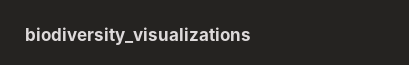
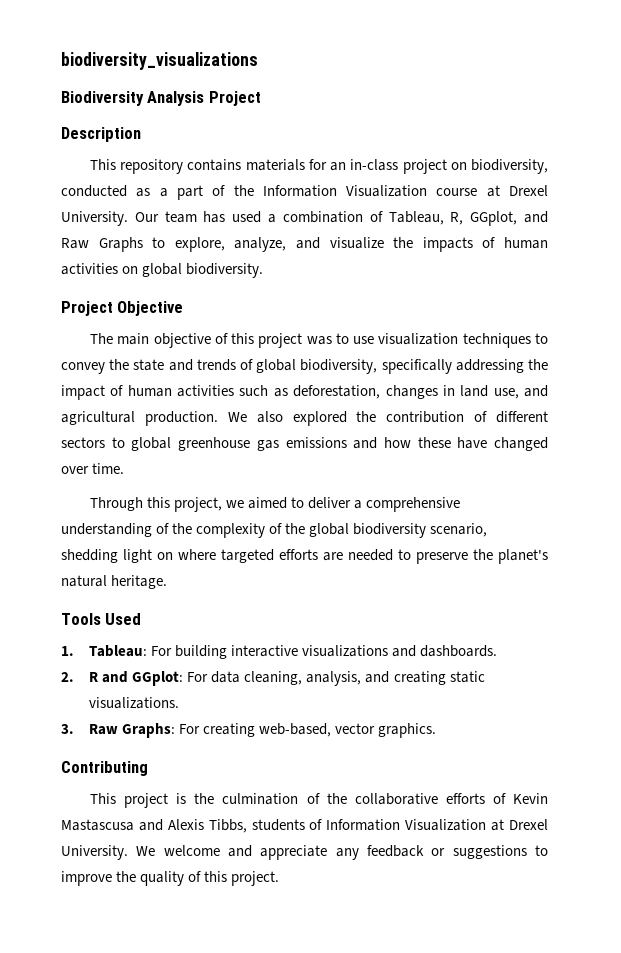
(251, 36) none -> [61,91,261,106] [61,127,141,142] [90,159,549,174] [61,185,548,200] [61,211,548,226] [61,237,549,252] [61,263,264,278] [61,301,184,316] [90,333,548,348] [61,359,548,374] [61,385,548,400] [61,411,548,426] [61,437,548,451] [61,463,125,474] [90,497,461,512] [61,523,488,538] [61,549,548,564] [61,575,168,589] [61,613,142,625] [61,645,498,659] [61,671,485,686] [89,697,180,709] [61,723,437,738] [61,761,148,776] [90,793,548,808] [61,819,549,833] [61,845,548,860] [61,871,280,886] // Biodiversity Analysis Project // Description // This repository contains materials for an in-class project on biodiversity, conducted as a part of the Information Visualization course at Drexel University. Our team has used a combination of Tableau, R, GGplot, and Raw Graphs to explore, analyze, and visualize the impacts of human activities on global biodiversity. // Project Objective // The main objective of this project was to use visualization techniques to convey the state and trends of global biodiversity, specifically addressing the impact of human activities such as deforestation, changes in land use, and agricultural production. We also explored the contribution of different sectors to global greenhouse gas emissions and how these have changed over time. // Through this project, we aimed to deliver a comprehensive understanding of the complexity of the global biodiversity scenario, shedding light on where targeted efforts are needed to preserve the planet's natural heritage. // Tools Used // 1. Tableau: For building interactive visualizations and dashboards. // 2. R and GGplot: For data cleaning, analysis, and creating static visualizations. // 3. Raw Graphs: For creating web-based, vector graphics. // Contributing // This project is the culmination of the collaborative efforts of Kevin Mastascusa and Alexis Tibbs, students of Information Visualization at Drexel University. We welcome and appreciate any feedback or suggestions to improve the quality of this project.

